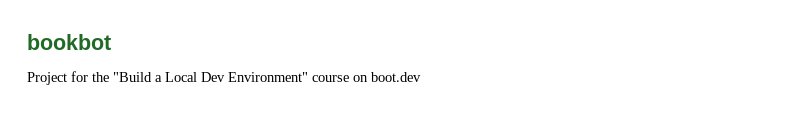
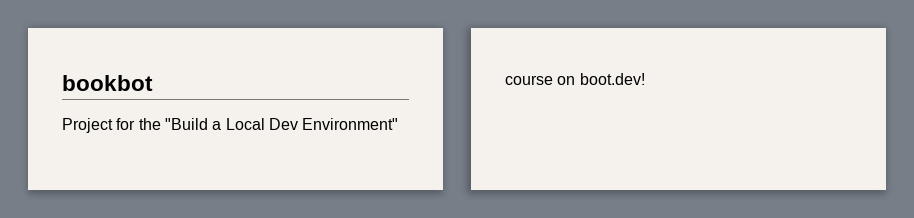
[371,72,421,82] boot.dev -> [579,73,645,85] boot.dev!

